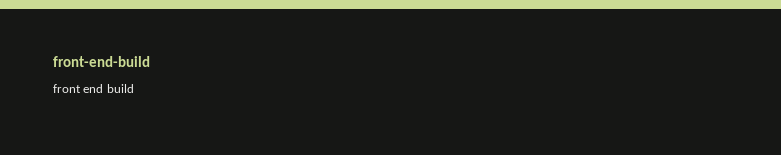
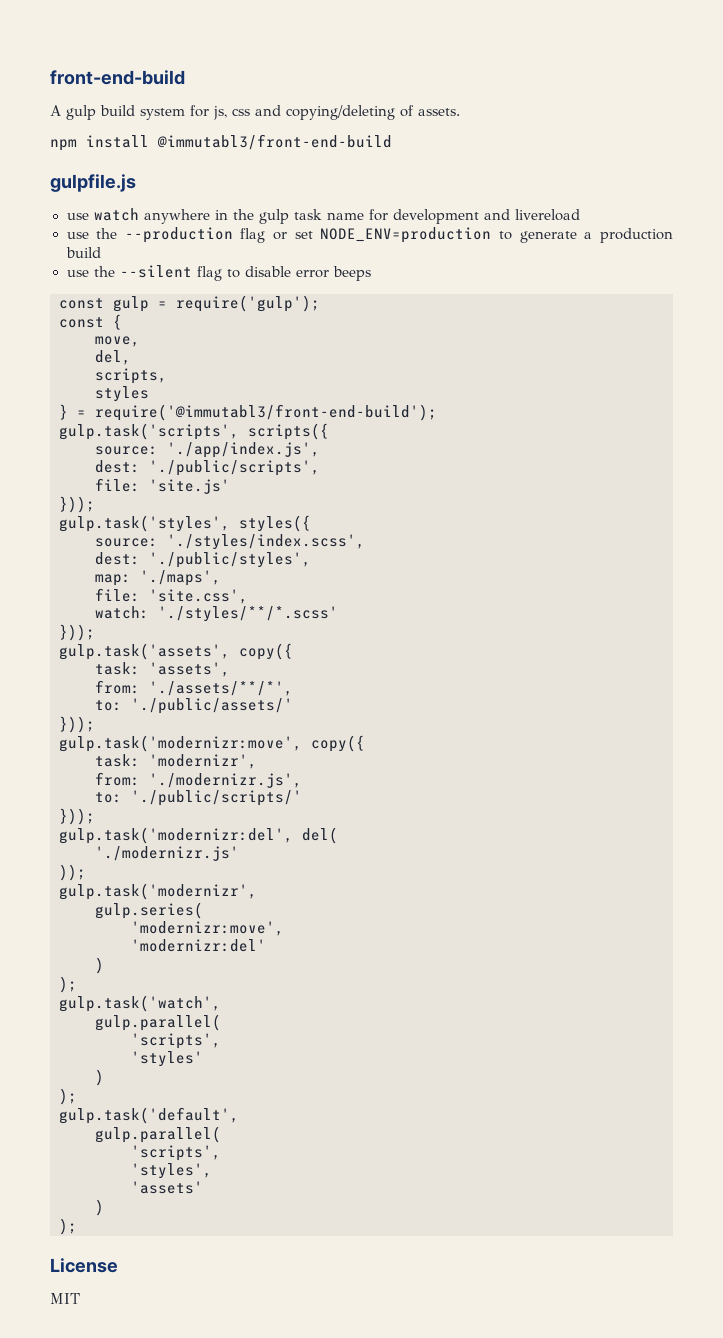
[53,84,134,93] front end build -> [50,105,460,120] [50,134,392,151] [50,174,136,192] [66,208,580,224] [66,227,673,243] [65,247,101,258] [66,265,371,281] [59,295,320,312] [59,314,122,330] [95,336,140,347] [95,350,131,365] [95,368,167,384] [95,386,149,402] [59,404,437,421] [59,423,329,440] [95,442,320,458] [95,460,320,476] [95,478,230,494] [59,496,95,513] [59,515,311,532] [95,534,365,550] [95,552,311,568] [95,570,221,586] [95,588,248,604] [95,606,338,622] [59,624,95,641] [59,643,293,660] [95,662,230,677] [95,680,293,696] [95,698,293,714] [59,716,95,733] [59,735,365,752] [95,754,257,769] [95,772,302,788] [95,790,302,806] [59,808,95,825] [59,827,338,844] [95,846,239,861] [59,864,86,881] [59,883,257,900] [95,902,203,919] [131,921,284,936] [131,939,266,952] [95,957,104,974] [59,976,77,993] [59,995,221,1012] [95,1014,221,1031] [131,1033,221,1049] [131,1051,203,1067] [95,1069,104,1086] [59,1088,77,1105] [59,1107,239,1124] [95,1126,221,1143] [131,1145,221,1161] [131,1163,212,1179] [131,1181,203,1194] [95,1199,104,1216] [59,1218,77,1235] [50,1258,118,1273] [50,1293,80,1304] A gulp build system for js, css and copying/deleting of assets. // npm install @immutabl3/front-end-build // gulpfile.js // use watch anywhere in the gulp task name for development and livereload // use the --production flag or set NODE_ENV=production to generate a production build // use the --silent flag to disable error beeps // const gulp = require('gulp'); // const { // move, // del, // scripts, // styles // } = require('@immutabl3/front-end-build'); // gulp.task('scripts', scripts({ // source: './app/index.js', // dest: './public/scripts', // file: 'site.js' // })); // gulp.task('styles', styles({ // source: './styles/index.scss', // dest: './public/styles', // map: './maps', // file: 'site.css', // watch: './styles/**/*.scss' // })); // gulp.task('assets', copy({ // task: 'assets', // from: './assets/**/*', // to: './public/assets/' // })); // gulp.task('modernizr:move', copy({ // task: 'modernizr', // from: './modernizr.js', // to: './public/scripts/' // })); // gulp.task('modernizr:del', del( // './modernizr.js' // )); // gulp.task('modernizr', // gulp.series( // 'modernizr:move', // 'modernizr:del' // ) // ); // gulp.task('watch', // gulp.parallel( // 'scripts', // 'styles' // ) // ); // gulp.task('default', // gulp.parallel( // 'scripts', // 'styles', // 'assets' // ) // ); // License // MIT

